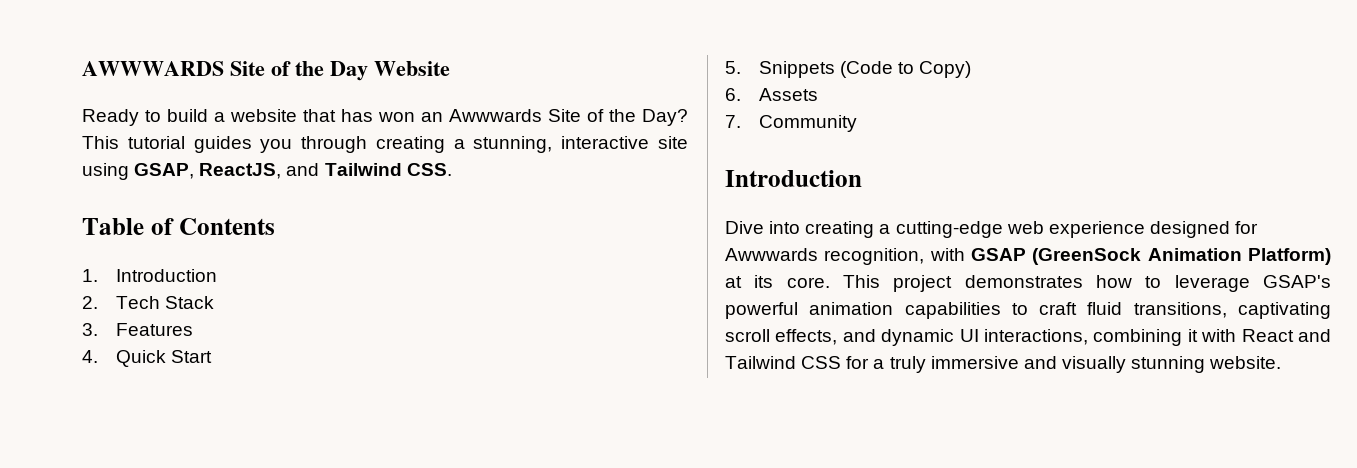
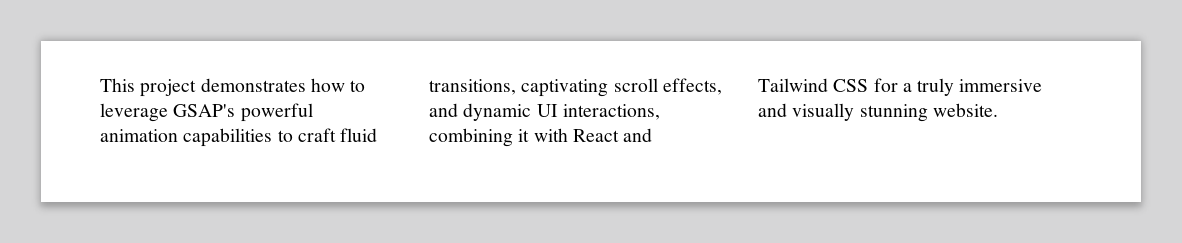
[82,61,450,81] [82,109,688,126] [82,136,688,153] [82,163,452,180] [82,218,275,235] [82,269,217,282] [82,296,214,309] [82,323,193,336] [82,350,212,367] [725,61,972,78] [725,88,818,101] [725,115,857,132] [725,170,862,187] [725,221,1259,238] [725,248,1331,265] [725,275,830,288] AWWWARDS Site of the Day Website // Ready to build a website that has won an Awwwards Site of the Day? This tutorial guides you through creating a stunning, interactive site using GSAP, ReactJS, and Tailwind CSS. // Table of Contents // 1. Introduction // 2. Tech Stack // 3. Features // 4. Quick Start // 5. Snippets (Code to Copy) // 6. Assets // 7. Community // Introduction // Dive into creating a cutting-edge web experience designed for Awwwards recognition, with GSAP (GreenSock Animation Platform) at its core. -> (100, 85) none

